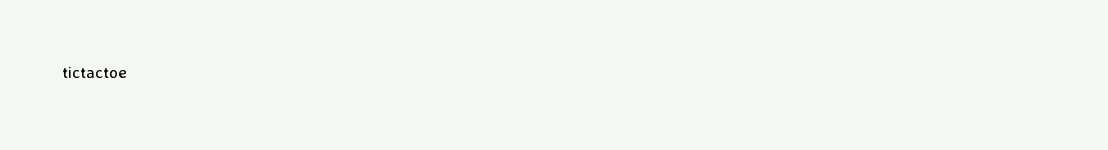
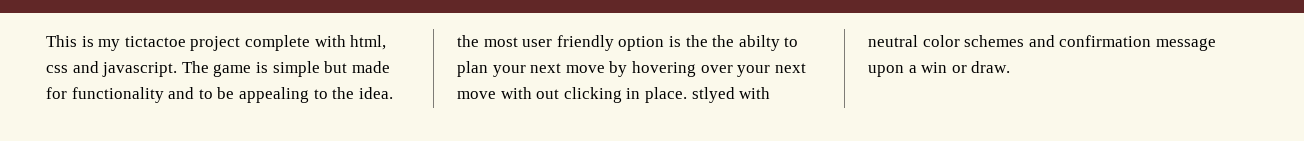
[62,67,127,78] tictactoe -> [46,35,387,51] [46,61,390,77] [46,87,393,103] [457,35,799,51] [457,61,806,77] [457,87,771,103] [868,35,1216,51] [868,61,1011,77] This is my tictactoe project complete with html, css and javascript. The game is simple but made for functionality and to be appealing to the idea. the most user friendly option is the the abilty to plan your next move by hovering over your next move with out clicking in place. stlyed with neutral color schemes and confirmation message upon a win or draw.

